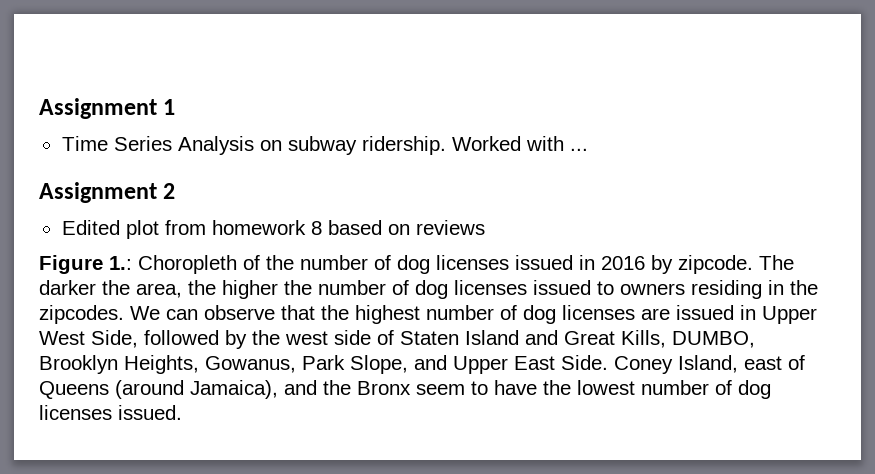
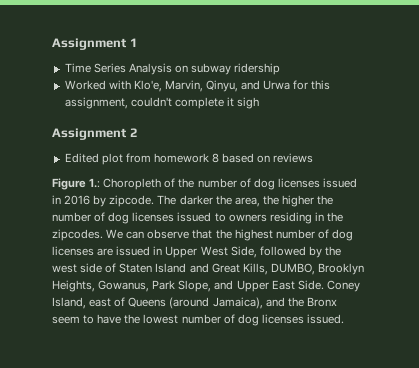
[361,136,446,155] ridership. -> [234,63,281,75] ridership //
[569,148,588,151] ... -> [133,80,331,92] [64,97,260,109] Klo'e, Marvin, Qinyu, and Urwa for this assignment, couldn't complete it sigh

